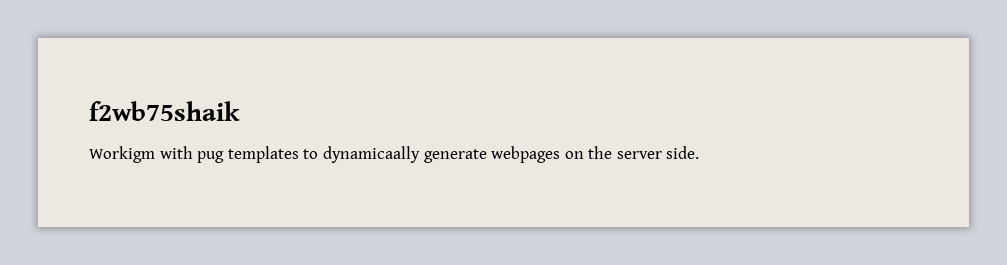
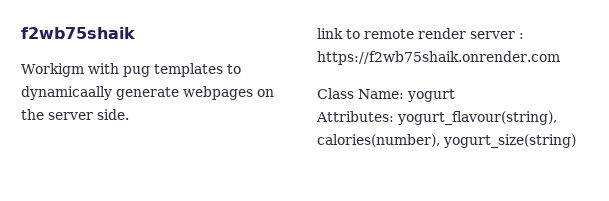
(700, 152) none -> [317,28,524,39] [317,51,560,65] [317,88,455,102] [316,111,557,125] [317,134,576,148] // link to remote render server : https://f2wb75shaik.onrender.com // Class Name: yogurt // Attributes: yogurt_flavour(string), calories(number), yogurt_size(string)

